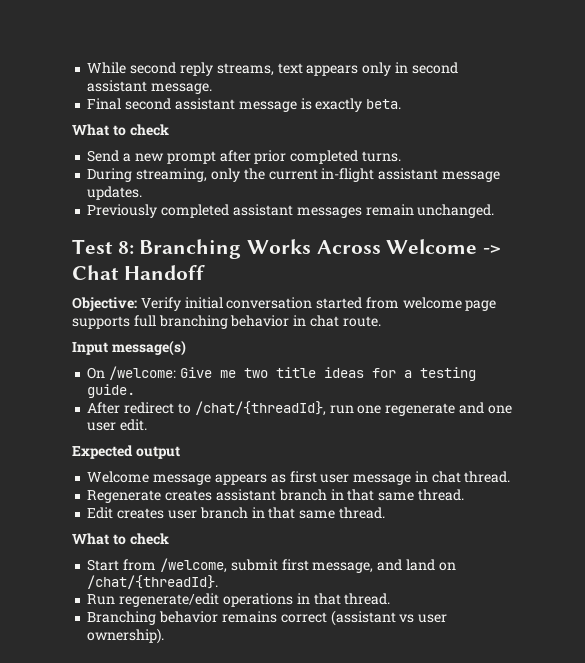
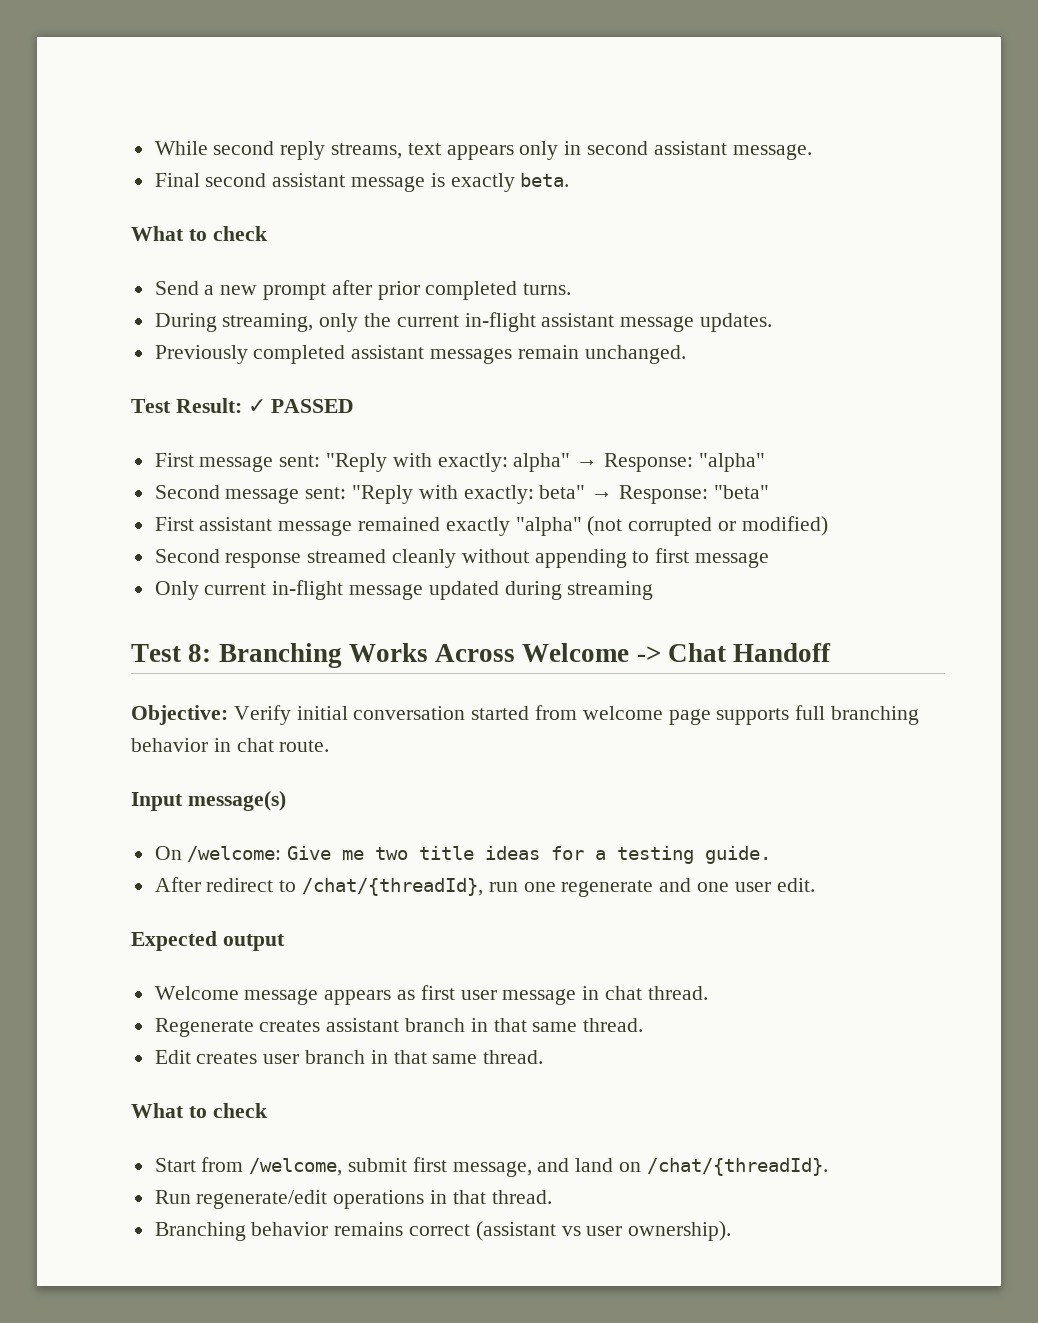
(495, 211) none -> [131,398,355,413] [154,453,765,472] [154,485,769,504] [154,516,828,536] [154,548,770,568] [154,580,654,600] // Test Result: ✓ PASSED // First message sent: "Reply with exactly: alpha" → Response: "alpha" // Second message sent: "Reply with exactly: beta" → Response: "beta" // First assistant message remained exactly "alpha" (not corrupted or modified) // Second response streamed cleanly without appending to first message // Only current in-flight message updated during streaming

